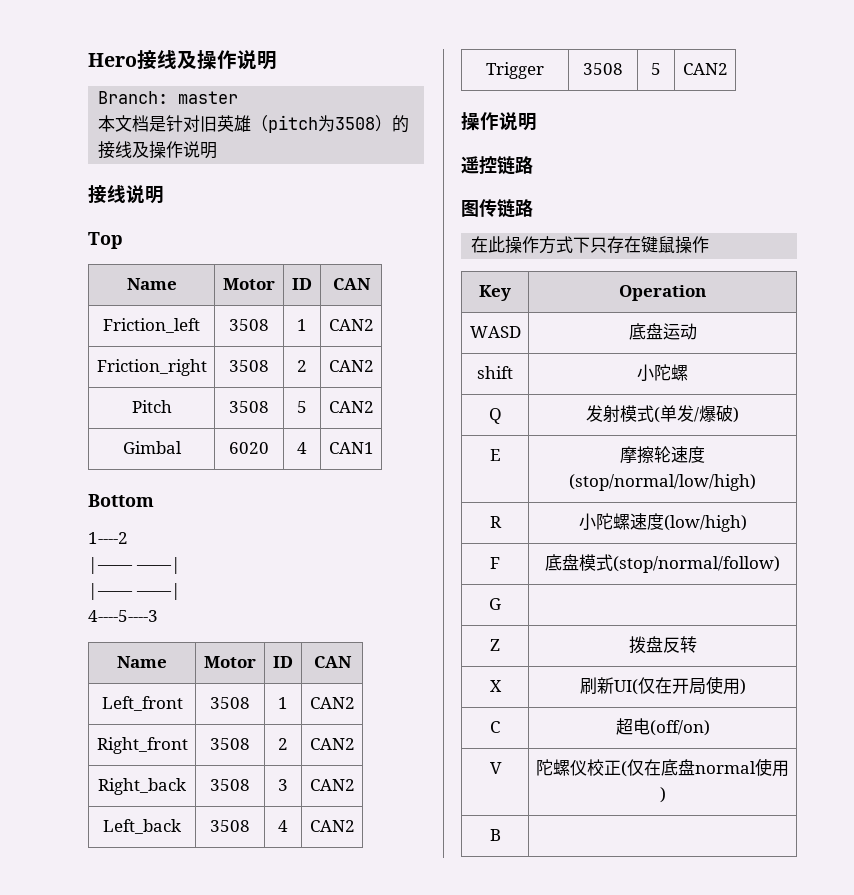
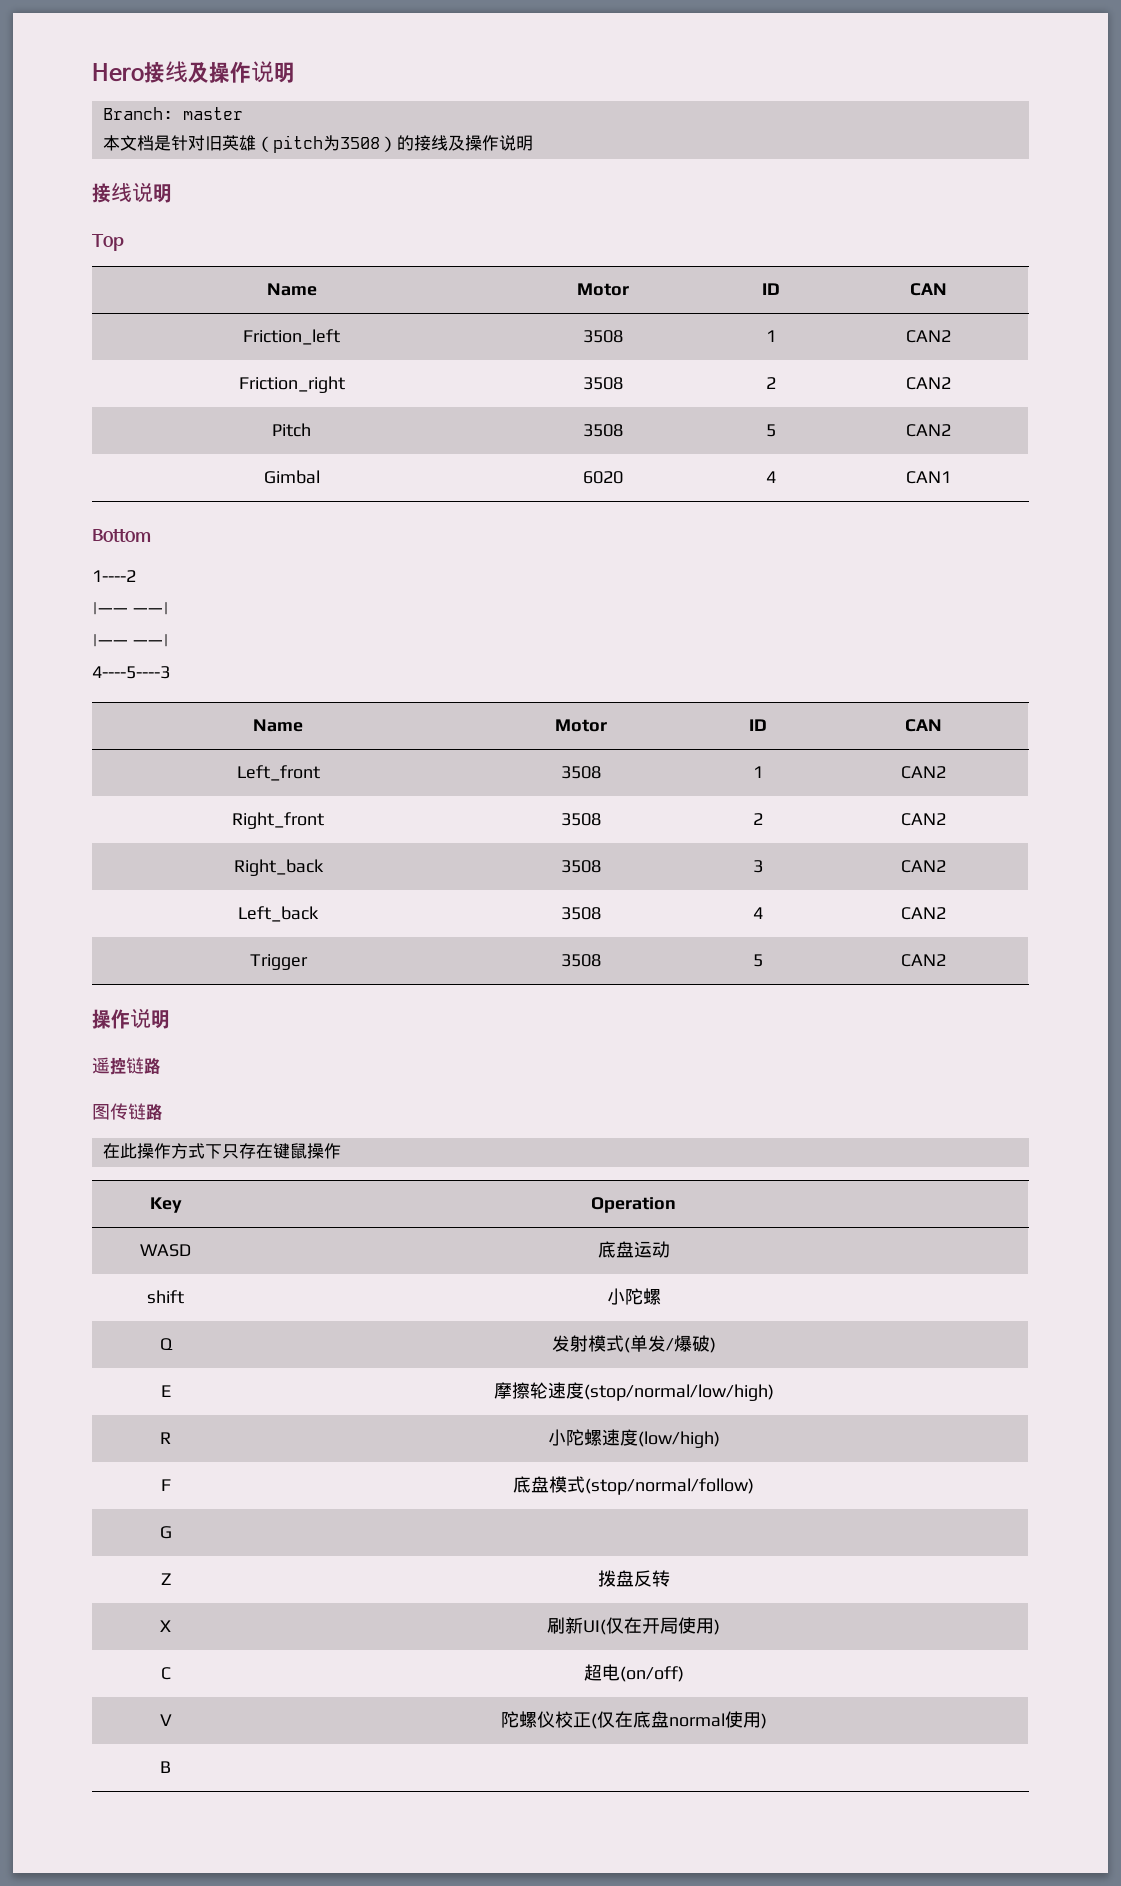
[649,720,710,736] (off/on) -> [619,1666,684,1682] (on/off)

